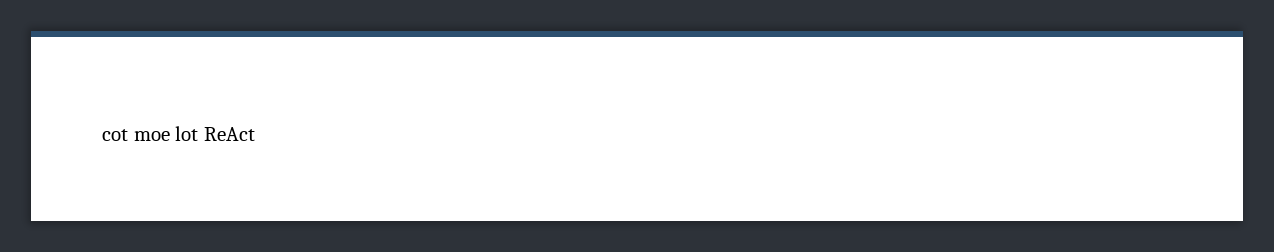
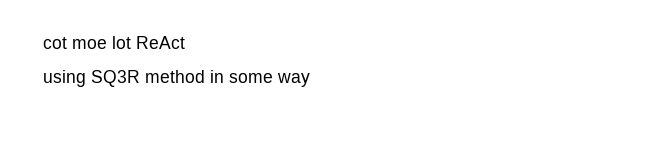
(255, 134) none -> [43,70,310,87] // using SQ3R method in some way

